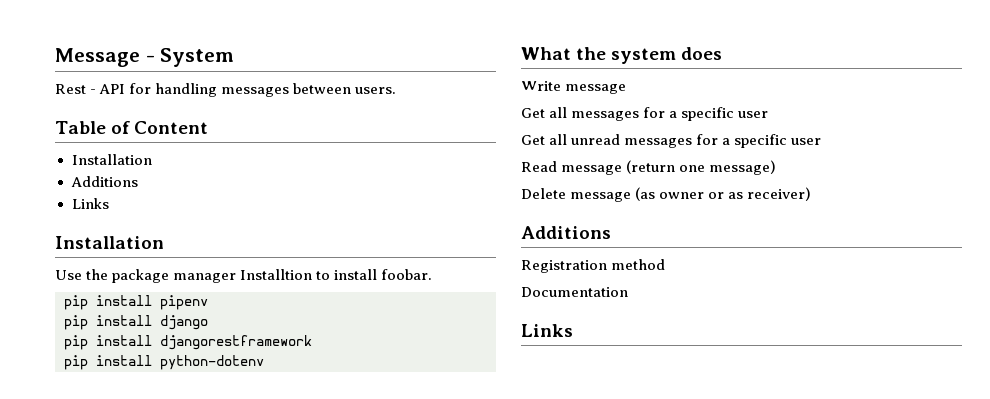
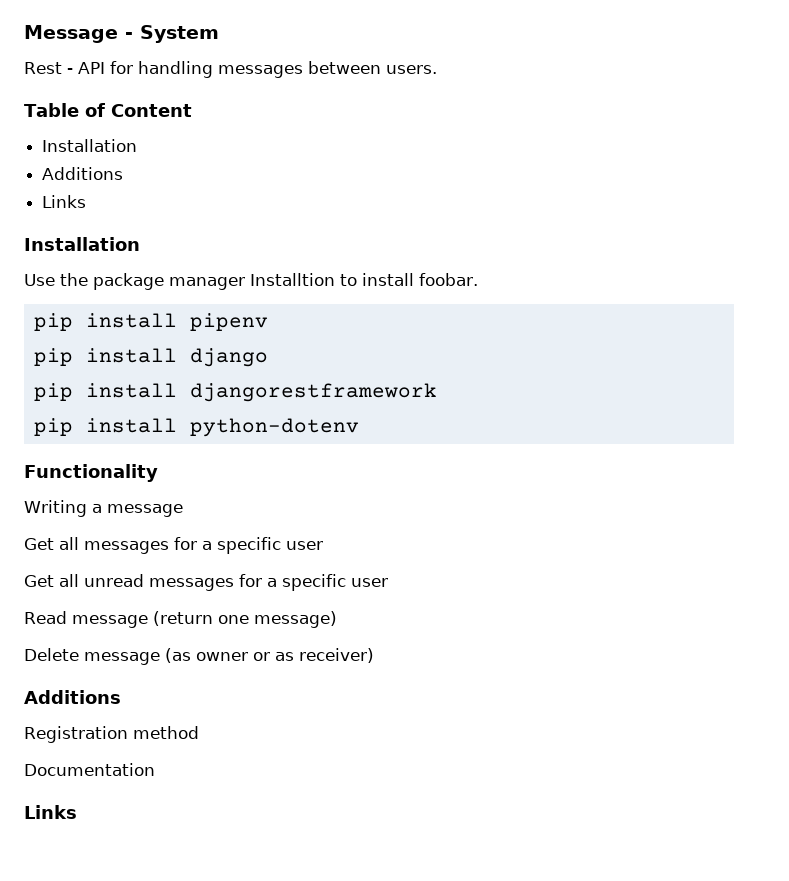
[521,47,723,64] [521,81,561,91] What the system does // Write -> [24,464,158,482] [24,500,102,517] Functionality // Writing a

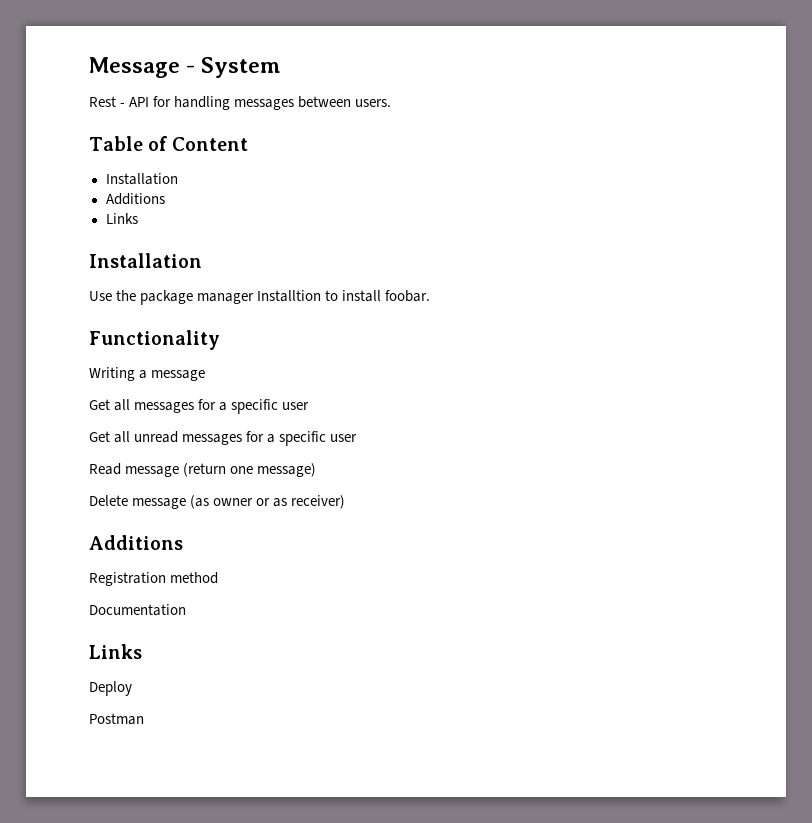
[33,313,268,331] [33,348,268,367] [33,383,437,402] [33,418,359,437] // pip install pipenv // pip install django // pip install djangorestframework // pip install python-dotenv -> (431, 296) none
(77, 812) none -> [89,681,132,696] [89,713,144,725] // Deploy // Postman

